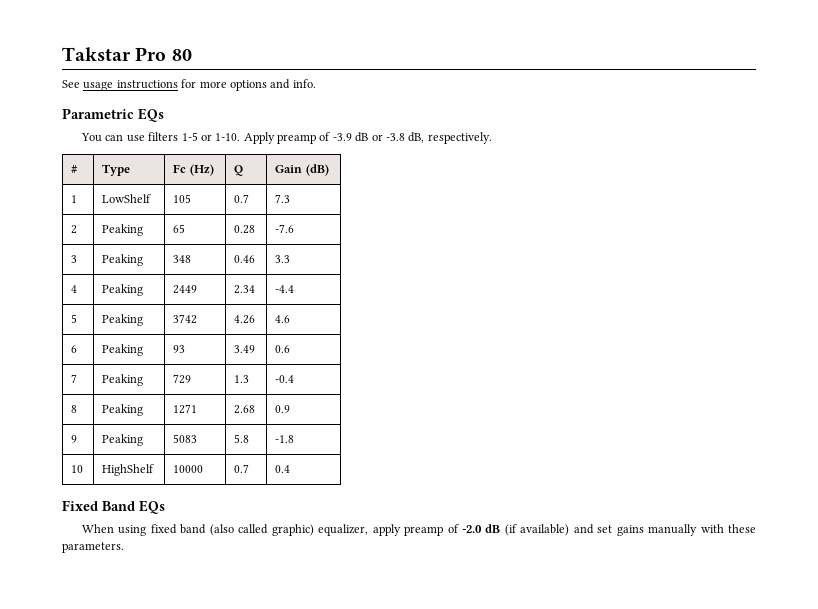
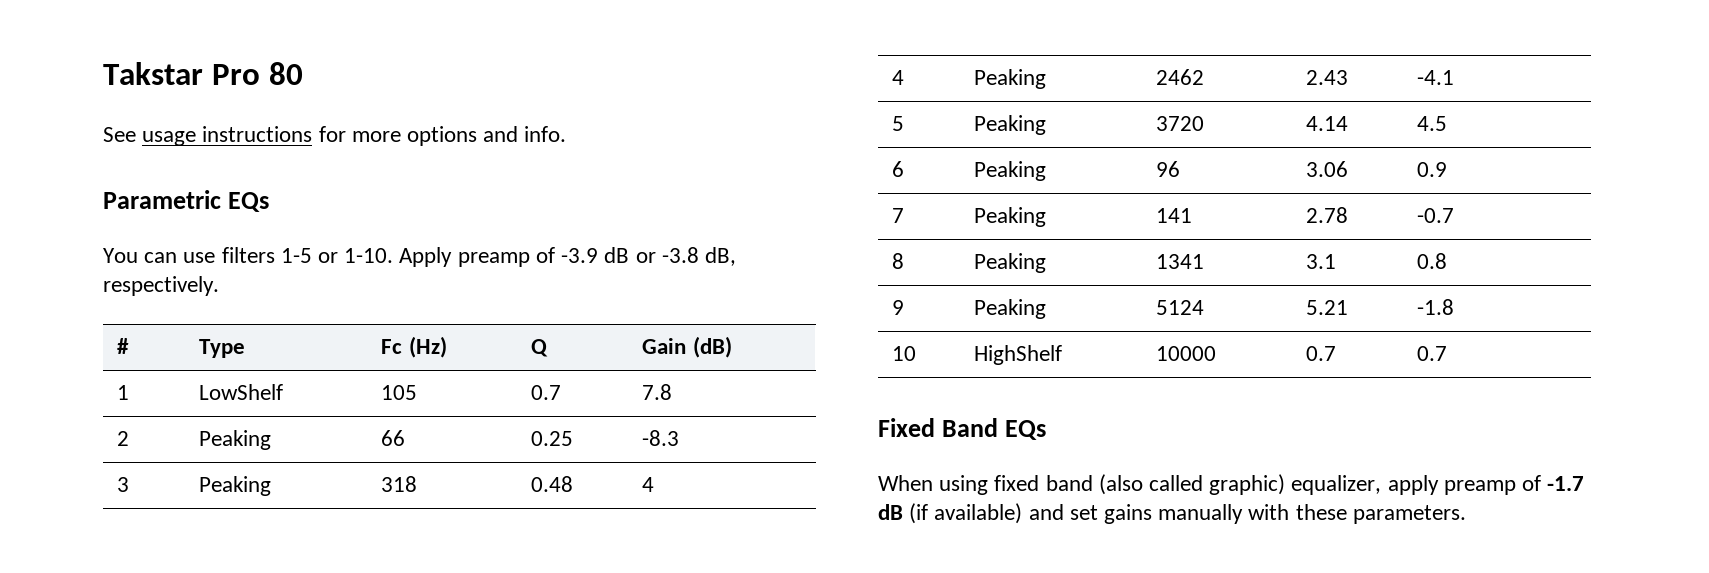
[275,194,291,203] 7.3 -> [642,384,673,400] 7.8
[173,224,186,233] [234,225,256,234] [275,224,295,233] 65 | 0.28 | -7.6 -> [381,430,406,446] [531,431,574,446] [642,430,680,446] 66 | 0.25 | -8.3
[173,255,192,263] [234,255,256,263] [275,255,291,263] 348 | 0.46 | 3.3 -> [381,476,418,492] [531,476,574,492] [642,477,655,492] 318 | 0.48 | 4
[173,285,198,294] [234,285,256,294] [275,285,295,293] 2449 | 2.34 | -4.4 -> [1156,69,1205,85] [1306,70,1349,85] [1417,70,1455,85] 2462 | 2.43 | -4.1
[173,314,198,324] [234,315,256,324] [275,315,291,323] 3742 | 4.26 | 4.6 -> [1156,116,1205,131] [1306,116,1349,131] [1417,116,1448,131] 3720 | 4.14 | 4.5
[173,345,186,353] [234,345,256,353] [275,345,291,353] 93 | 3.49 | 0.6 -> [1156,161,1181,177] [1306,161,1349,177] [1417,162,1448,177] 96 | 3.06 | 0.9
[173,374,192,384] [234,375,250,383] [275,375,295,383] 729 | 1.3 | -0.4 -> [1156,208,1193,223] [1306,207,1349,223] [1417,208,1455,223] 141 | 2.78 | -0.7
[173,404,198,414] [234,405,256,414] [275,405,291,413] 1271 | 2.68 | 0.9 -> [1156,254,1205,269] [1306,254,1337,269] [1417,253,1448,269] 1341 | 3.1 | 0.8
[173,434,198,443] [234,434,250,443] 5083 | 5.8 -> [1156,300,1205,315] [1306,300,1349,315] 5124 | 5.21
[275,465,291,473] 0.4 -> [1417,346,1448,361] 0.7
[461,525,482,533] -2.0 -> [1547,476,1585,491] -1.7

